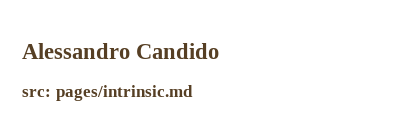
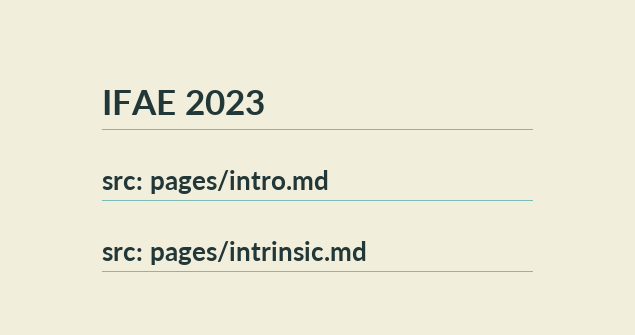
[22,43,220,59] Alessandro Candido -> [102,90,266,115] [102,170,330,194] IFAE 2023 // src: pages/intro.md

